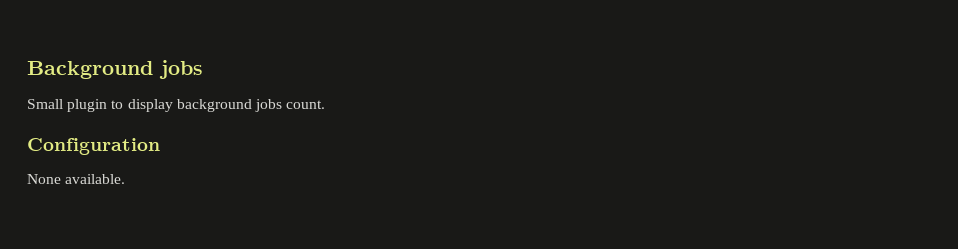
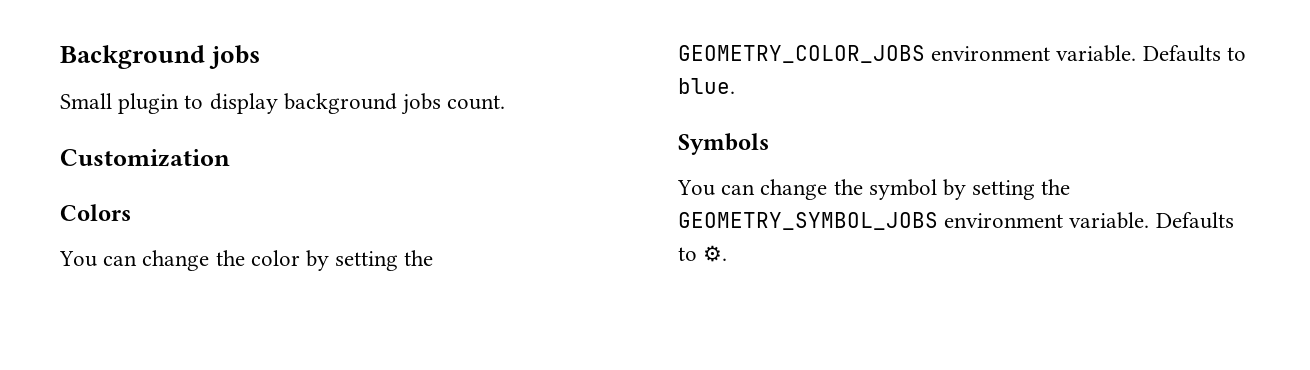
[27,138,160,155] [27,174,126,184] Configuration // None available. -> [60,149,230,167] [60,204,131,221] [59,250,434,271] [678,45,1246,63] [678,78,735,94] [678,133,769,155] [677,179,1071,200] [678,212,1234,230] [678,245,728,262] Customization // Colors // You can change the color by setting the GEOMETRY_COLOR_JOBS environment variable. Defaults to blue. // Symbols // You can change the symbol by setting the GEOMETRY_SYMBOL_JOBS environment variable. Defaults to ⚙.

